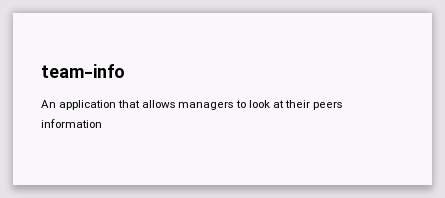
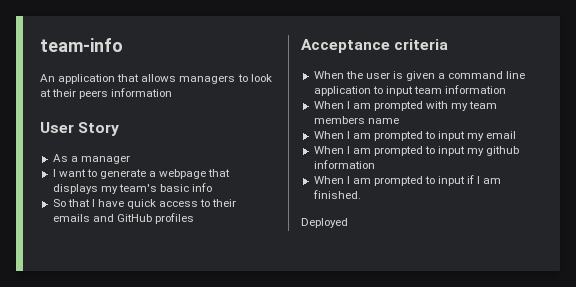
(102, 123) none -> [40,122,120,136] [52,154,130,164] [52,169,231,179] [52,183,213,194] [52,199,237,209] [52,213,194,224] [301,39,449,53] [313,71,526,81] [313,85,507,96] [313,101,498,111] [313,116,399,124] [313,131,517,141] [313,146,520,156] [313,160,375,169] [313,175,502,186] [312,190,361,199] [301,218,348,228] // User Story // As a manager // I want to generate a webpage that displays my team's basic info // So that I have quick access to their emails and GitHub profiles // Acceptance criteria // When the user is given a command line application to input team information // When I am prompted with my team members name // When I am prompted to input my email // When I am prompted to input my github information // When I am prompted to input if I am finished. // Deployed

